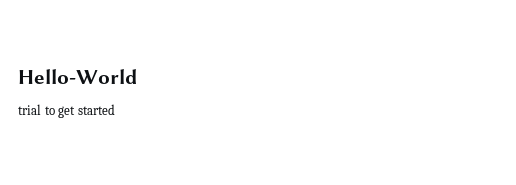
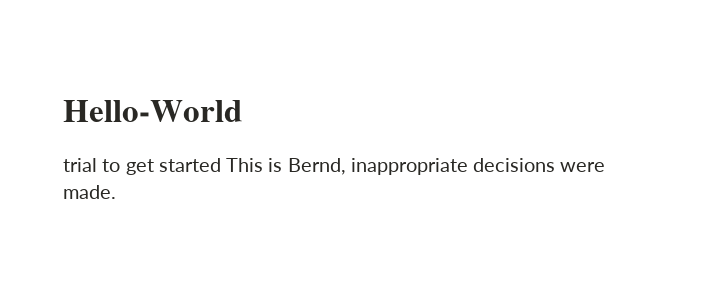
(115, 109) none -> [226,158,606,175] [63,185,116,199] This is Bernd, inappropriate decisions were made.

